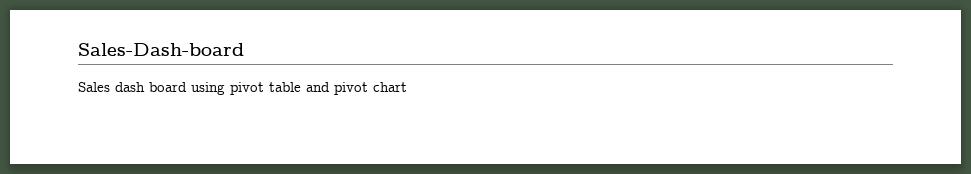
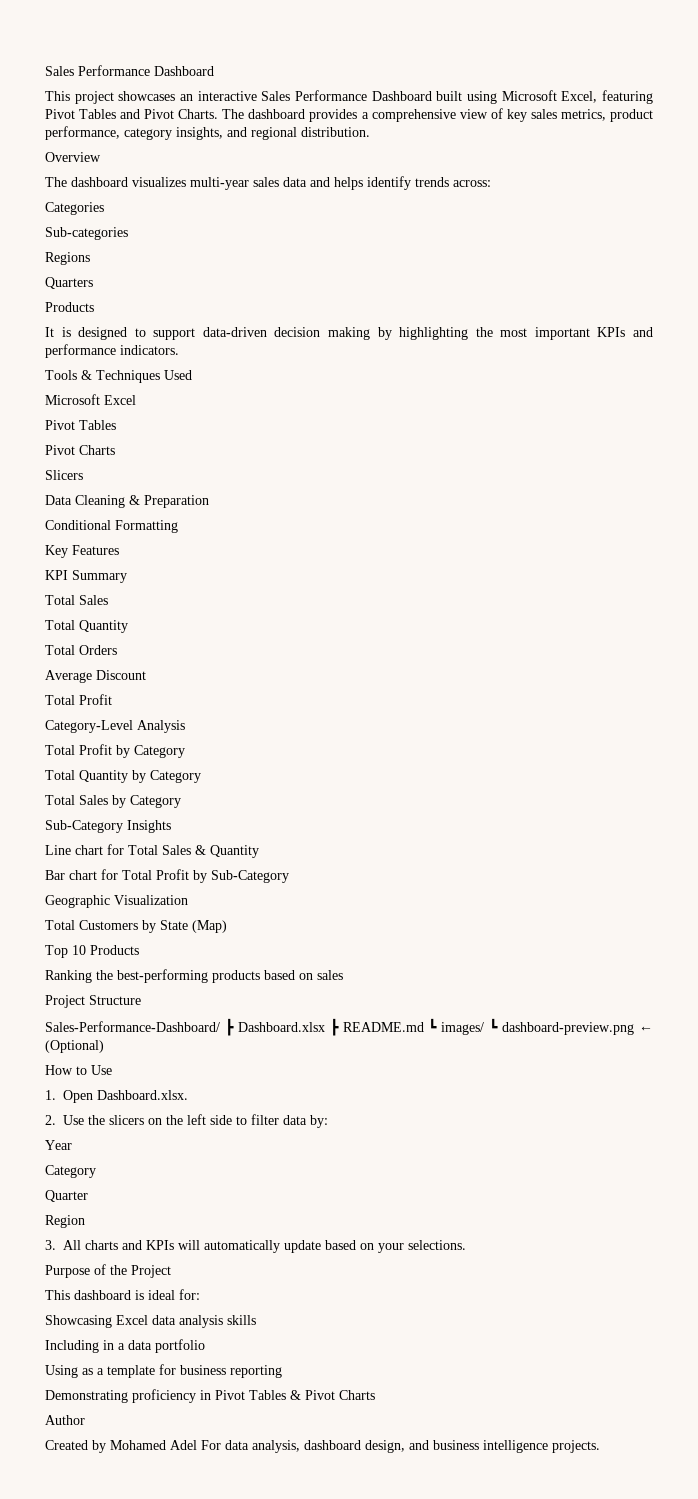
[78,43,244,56] [78,82,407,95] Sales-Dash-board // Sales dash board using pivot table and pivot chart -> [45,65,214,76] [45,90,653,104] [45,108,653,122] [45,126,370,140] [45,152,101,162] [45,176,491,190] [45,202,104,215] [45,227,128,240] [45,252,90,265] [45,277,93,289] [45,302,94,312] [45,327,653,340] [45,344,179,358] [45,370,192,383] [45,394,136,405] [45,420,116,430] [45,445,115,455] [45,470,83,480] [45,495,209,508] [45,520,178,533] [45,545,119,558] [45,570,127,583] [45,595,108,605] [45,620,128,633] [45,645,117,655] [45,670,146,683] [45,694,112,705] [45,720,185,733] [45,744,185,758] [45,770,201,783] [45,795,181,808] [45,820,171,833] [45,844,259,858] [45,869,289,883] [45,895,188,908] [45,920,227,933] [45,945,139,958] [45,969,343,983] [45,995,141,1008] [45,1018,654,1036] [45,1040,104,1053] [45,1065,112,1075] [45,1090,188,1103] [45,1114,328,1128] [45,1140,72,1150] [45,1165,96,1178] [45,1190,88,1202] [45,1215,85,1228] [45,1240,466,1253] [45,1264,171,1278] [45,1289,200,1300] [45,1315,256,1328] [45,1339,205,1353] [45,1364,282,1378] [45,1389,375,1403] [45,1415,85,1425] [45,1440,600,1453] Sales Performance Dashboard // This project showcases an interactive Sales Performance Dashboard built using Microsoft Excel, featuring Pivot Tables and Pivot Charts. The dashboard provides a comprehensive view of key sales metrics, product performance, category insights, and regional distribution. // Overview // The dashboard visualizes multi-year sales data and helps identify trends across: // Categories // Sub-categories // Regions // Quarters // Products // It is designed to support data-driven decision making by highlighting the most important KPIs and performance indicators. // Tools & Techniques Used // Microsoft Excel // Pivot Tables // Pivot Charts // Slicers // Data Cleaning & Preparation // Conditional Formatting // Key Features // KPI Summary // Total Sales // Total Quantity // Total Orders // Average Discount // Total Profit // Category-Level Analysis // Total Profit by Category // Total Quantity by Category // Total Sales by Category // Sub-Category Insights // Line chart for Total Sales & Quantity // Bar chart for Total Profit by Sub-Category // Geographic Visualization // Total Customers by State (Map) // Top 10 Products // Ranking the best-performing products based on sales // Project Structure // Sales-Performance-Dashboard/ ┣ Dashboard.xlsx ┣ README.md ┗ images/ ┗ dashboard-preview.png ← (Optional) // How to Use // 1. Open Dashboard.xlsx. // 2. Use the slicers on the left side to filter data by: // Year // Category // Quarter // Region // 3. All charts and KPIs will automatically update based on your selections. // Purpose of the Project // This dashboard is ideal for: // Showcasing Excel data analysis skills // Including in a data portfolio // Using as a template for business reporting // Demonstrating proficiency in Pivot Tables & Pivot Charts // Author // Created by Mohamed Adel For data analysis, dashboard design, and business intelligence projects.

